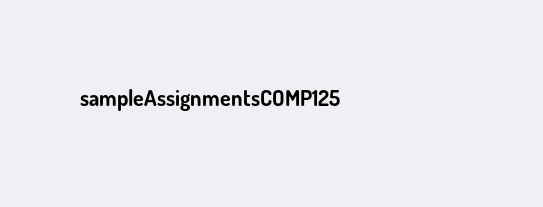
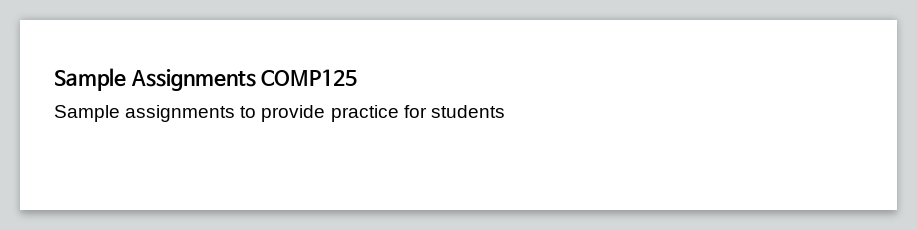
[80,89,340,111] sampleAssignmentsCOMP125 -> [54,68,358,91] [54,105,505,122] Sample Assignments COMP125 // Sample assignments to provide practice for students

